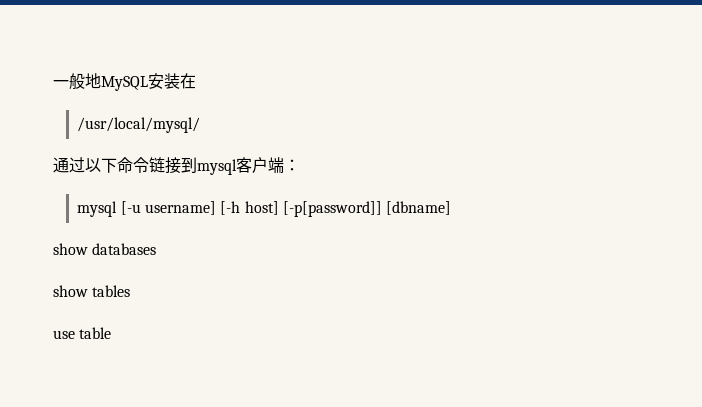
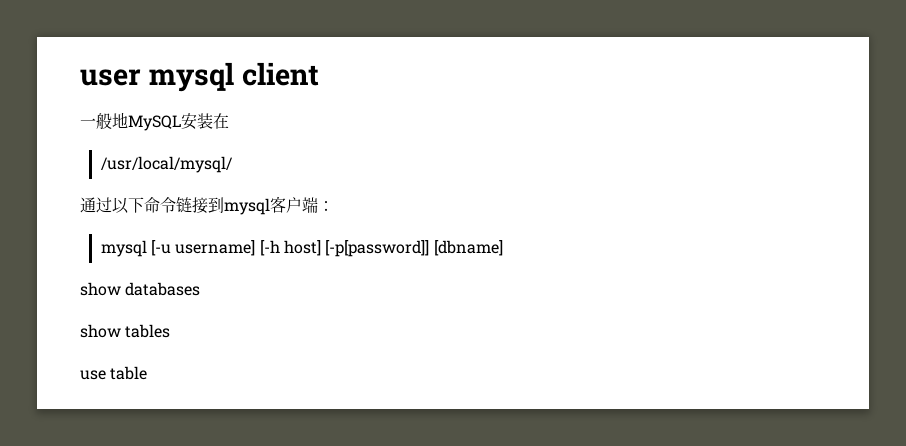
(53, 83) none -> [80,62,319,92] user mysql client //

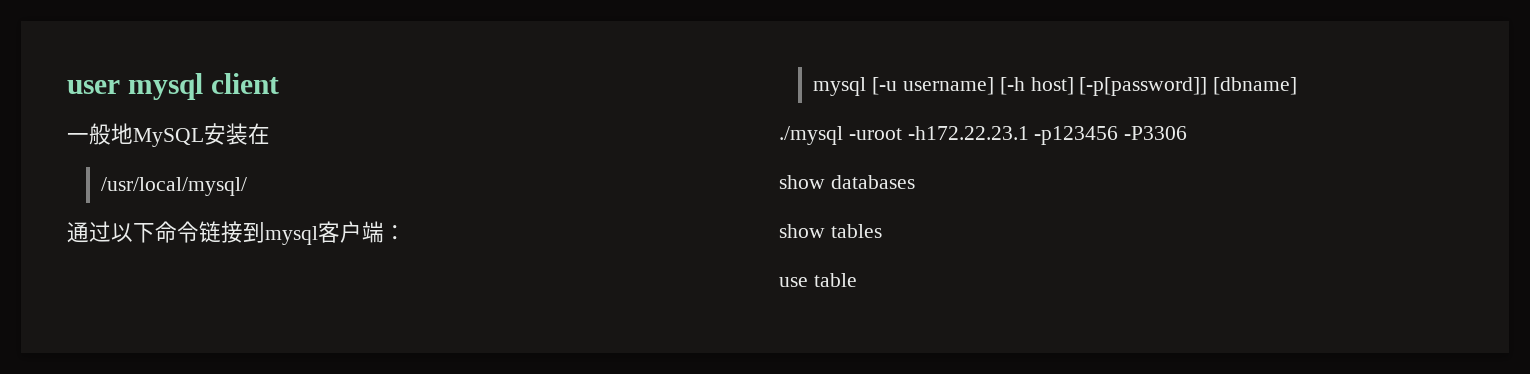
(503, 248) none -> [779,126,1188,145] // ./mysql -uroot -h172.22.23.1 -p123456 -P3306

